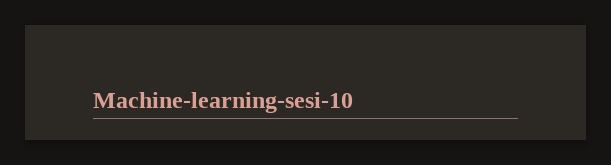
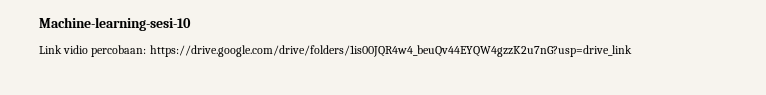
(353, 102) none -> [39,45,632,57] // Link vidio percobaan: https://drive.google.com/drive/folders/1is00JQR4w4_beuQv44EYQW4gzzK2u7nG?usp=drive_link

